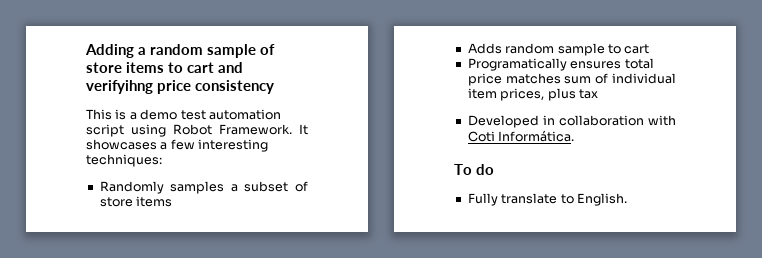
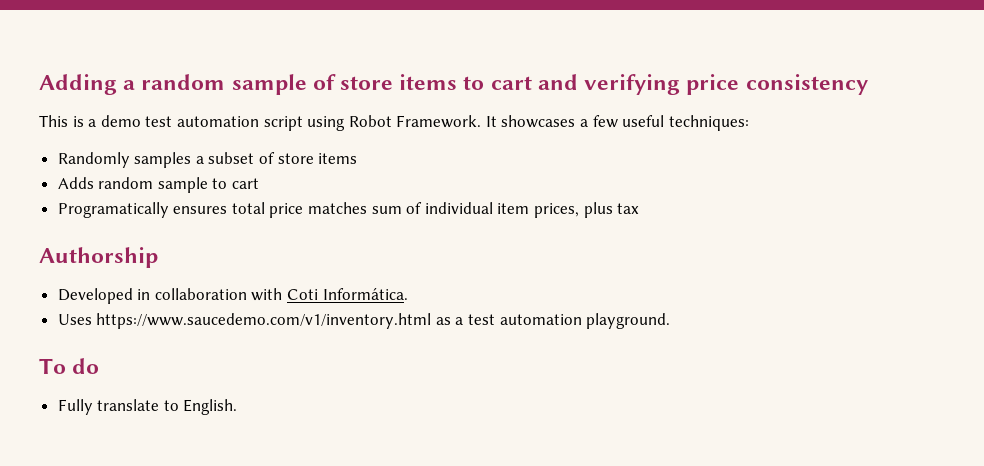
[86,80,153,94] verifyihng -> [584,74,681,95] verifying
[198,139,269,152] interesting -> [622,115,665,127] useful
(598, 94) none -> [39,247,158,268] // Authorship
(575, 136) none -> [57,313,671,329] // Uses https://www.saucedemo.com/v1/inventory.html as a test automation playground.

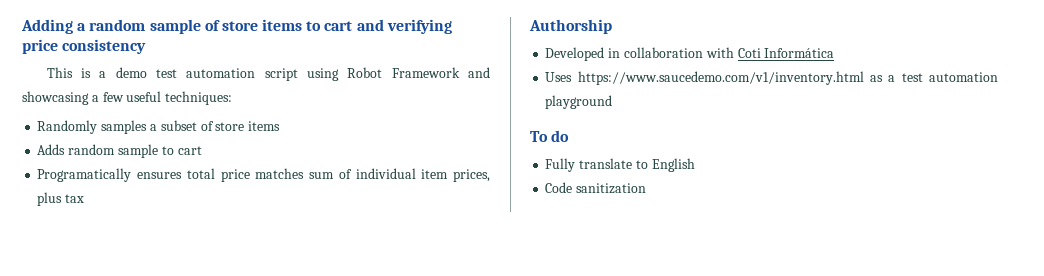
[396,115,576,128] Framework. It showcases -> [391,67,490,78] [22,91,89,105] Framework and showcasing
[322,288,408,300] Informática. -> [764,48,835,58] Informática
[586,313,671,329] playground. -> [545,95,613,109] playground
[183,399,238,415] English. -> [651,158,695,172] [545,182,647,194] English // Code sanitization

